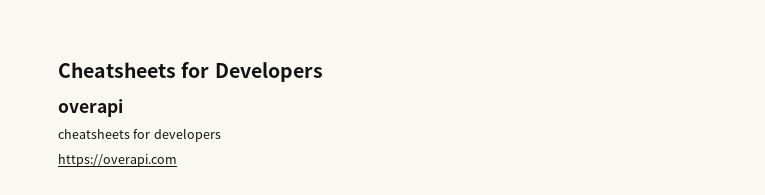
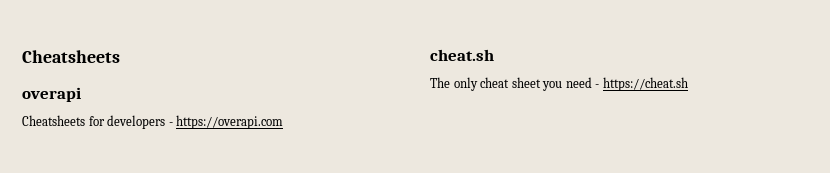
[58,62,323,82] Cheatsheets for Developers -> [22,50,120,63] Cheatsheets
[58,129,130,139] cheatsheets -> [22,115,85,126] Cheatsheets
[58,154,177,167] // https://overapi.com -> [168,115,284,129] [430,49,494,61] [430,77,688,91] - https://overapi.com // cheat.sh // The only cheat sheet you need - https://cheat.sh

